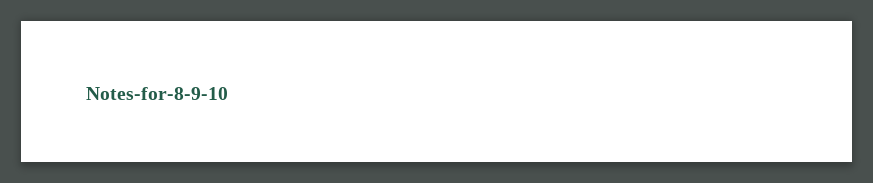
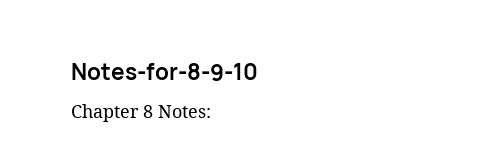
(228, 93) none -> [71,104,211,122] // Chapter 8 Notes:

